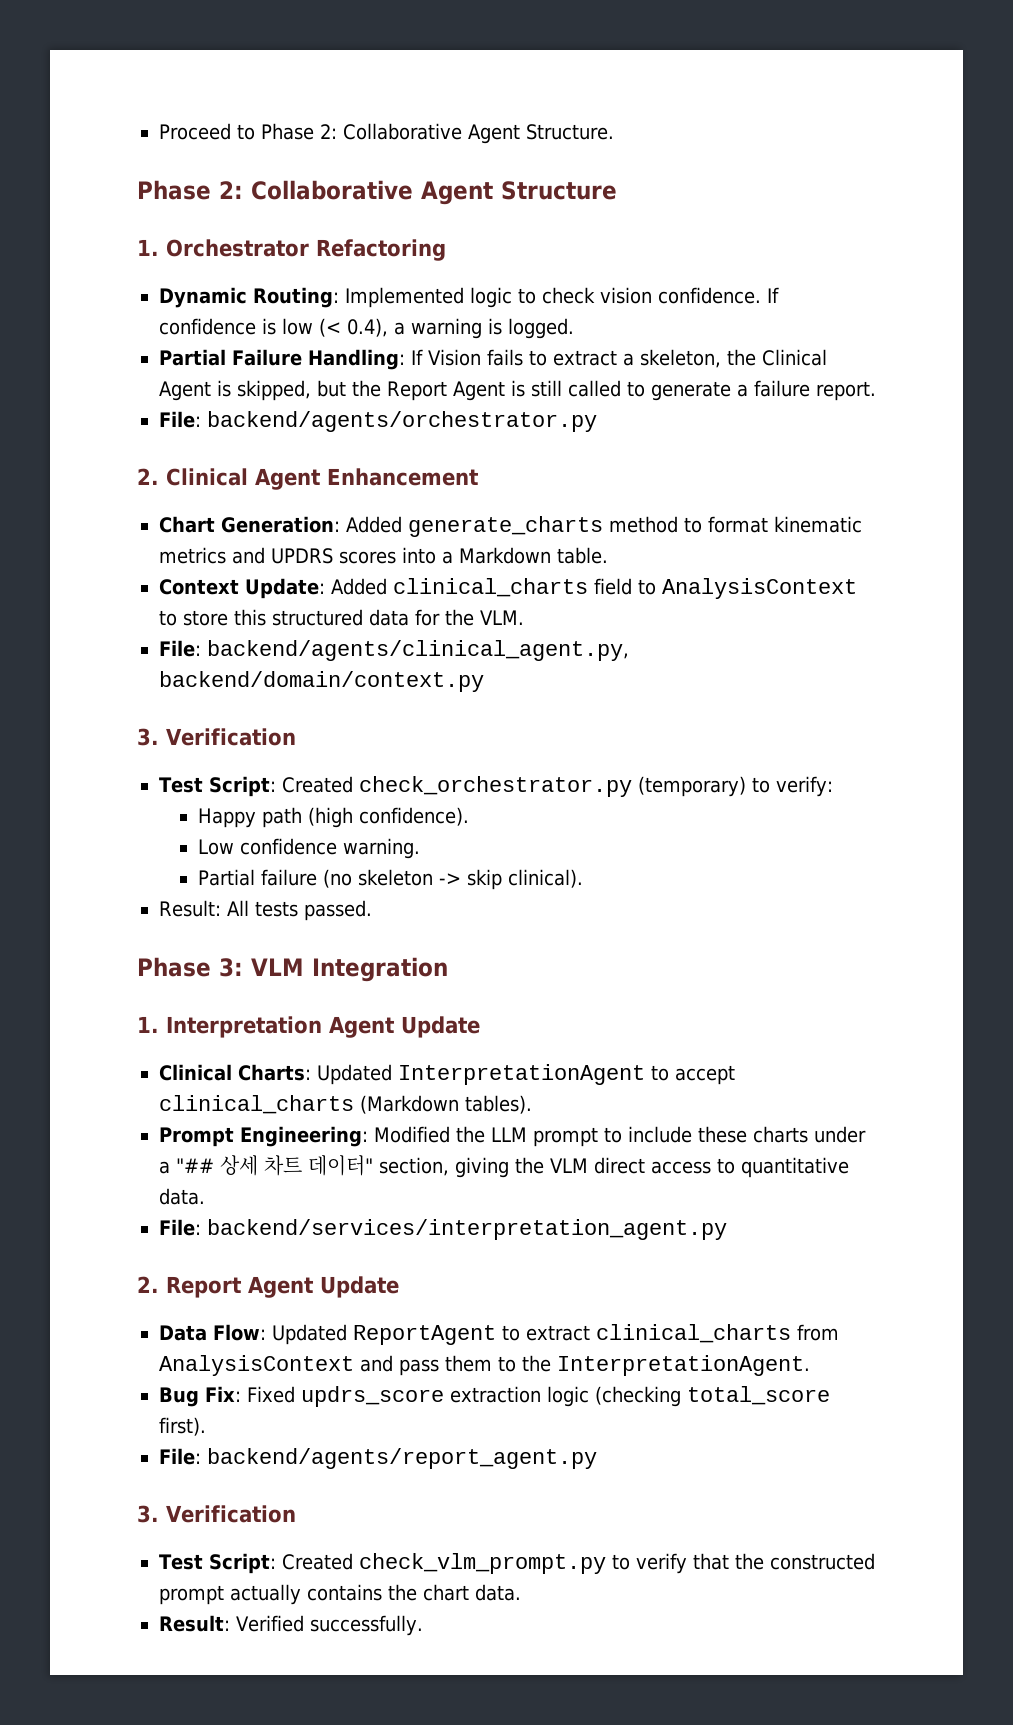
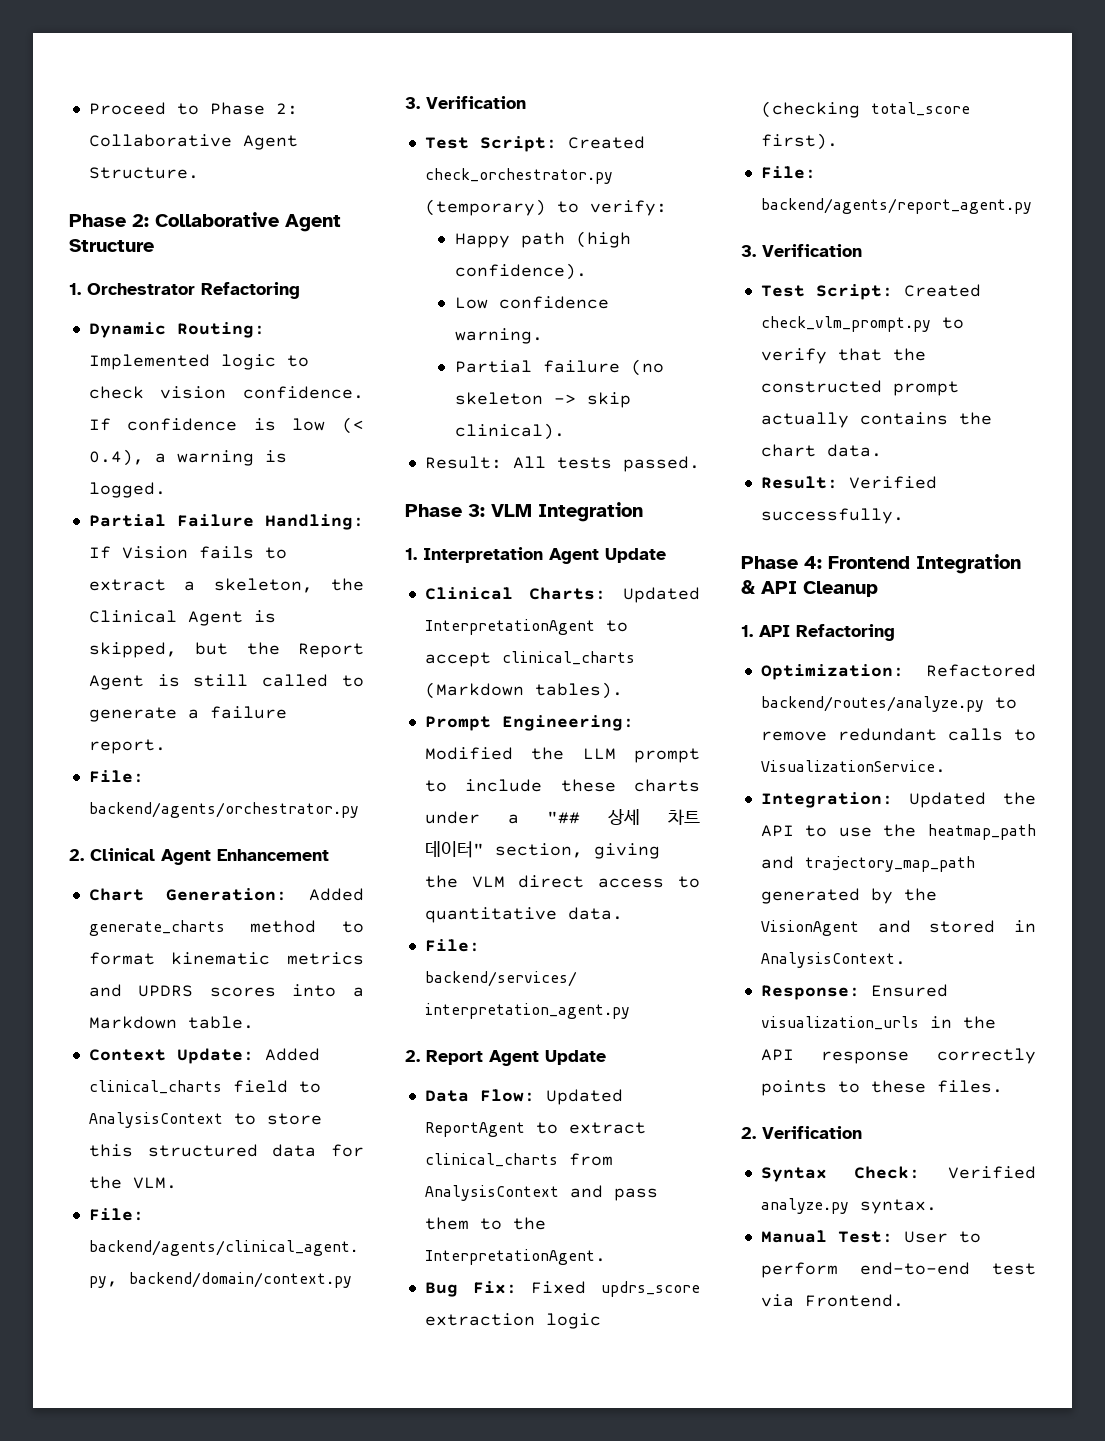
(423, 1625) none -> [741,554,1021,574] [741,580,878,597] [741,624,895,641] [760,664,1036,680] [760,696,1017,712] [760,728,1036,741] [760,760,946,773] [760,792,1036,808] [760,824,1036,840] [760,856,975,872] [760,888,937,904] [760,920,1036,936] [760,952,906,968] [760,984,948,1000] [760,1016,996,1030] [760,1048,1036,1064] [760,1080,1003,1096] [741,1126,862,1139] [760,1166,1036,1182] [760,1198,937,1214] [760,1230,981,1243] [760,1262,1036,1278] [760,1294,904,1307] // Phase 4: Frontend Integration & API Cleanup // 1. API Refactoring // Optimization: Refactored backend/routes/analyze.py to remove redundant calls to VisualizationService. // Integration: Updated the API to use the heatmap_path and trajectory_map_path generated by the VisionAgent and stored in AnalysisContext. // Response: Ensured visualization_urls in the API response correctly points to these files. // 2. Verification // Syntax Check: Verified analyze.py syntax. // Manual Test: User to perform end-to-end test via Frontend.

